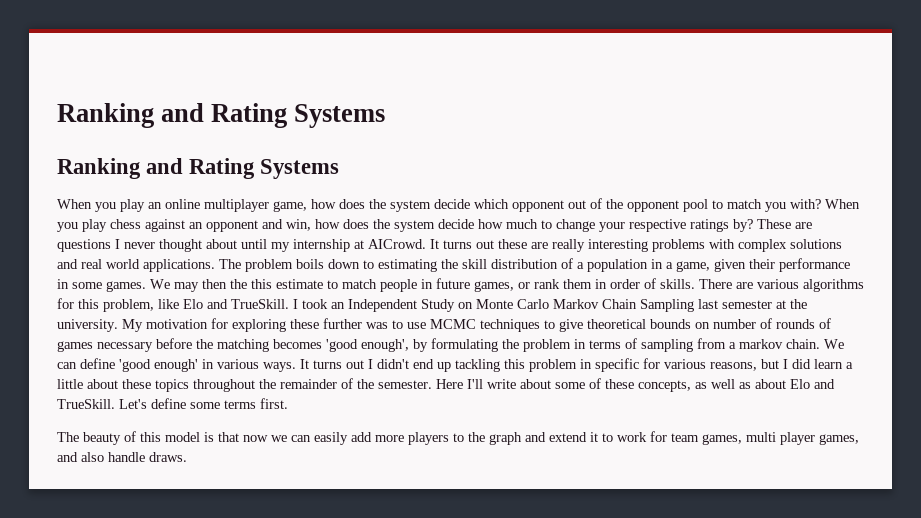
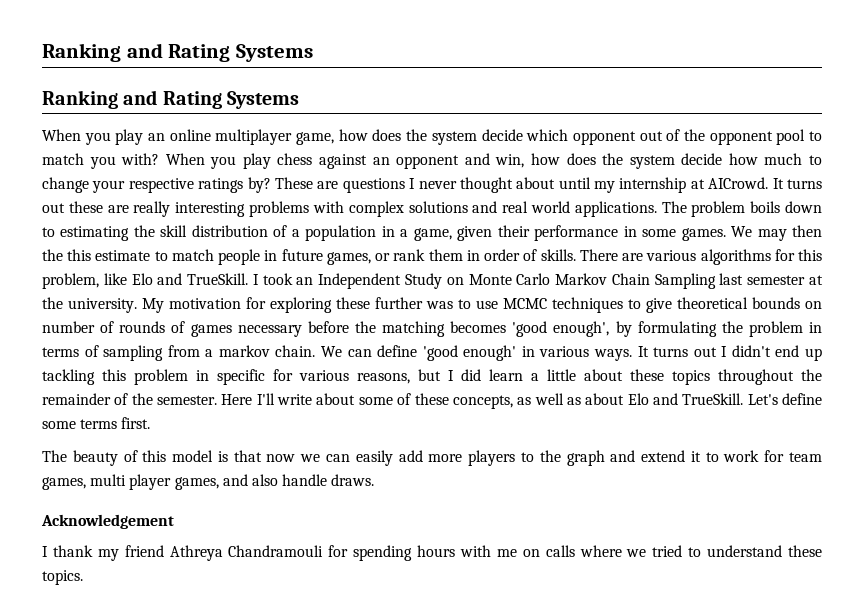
(187, 457) none -> [41,514,174,529] [42,545,823,561] [42,570,83,585] // Acknowledgement // I thank my friend Athreya Chandramouli for spending hours with me on calls where we tried to understand these topics.

